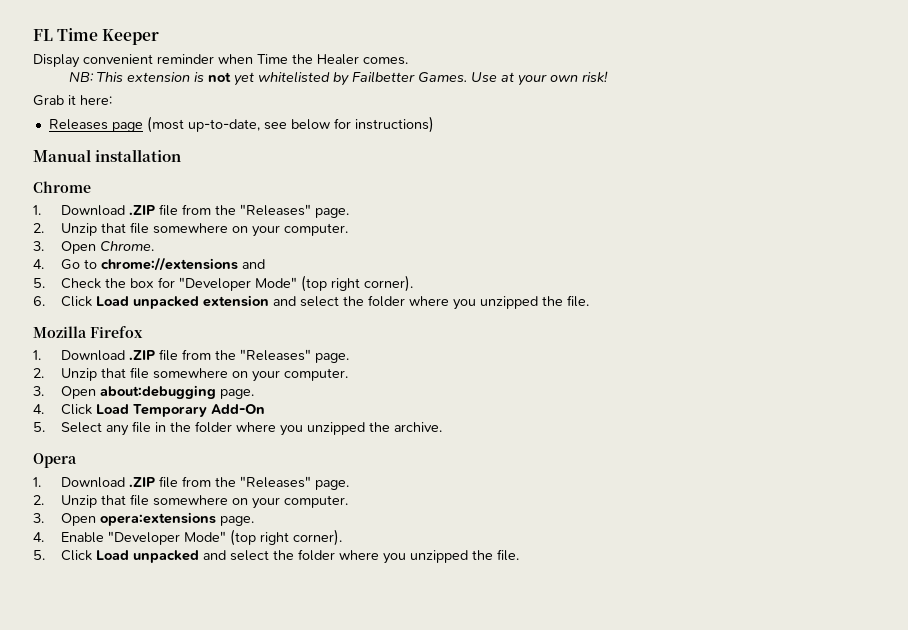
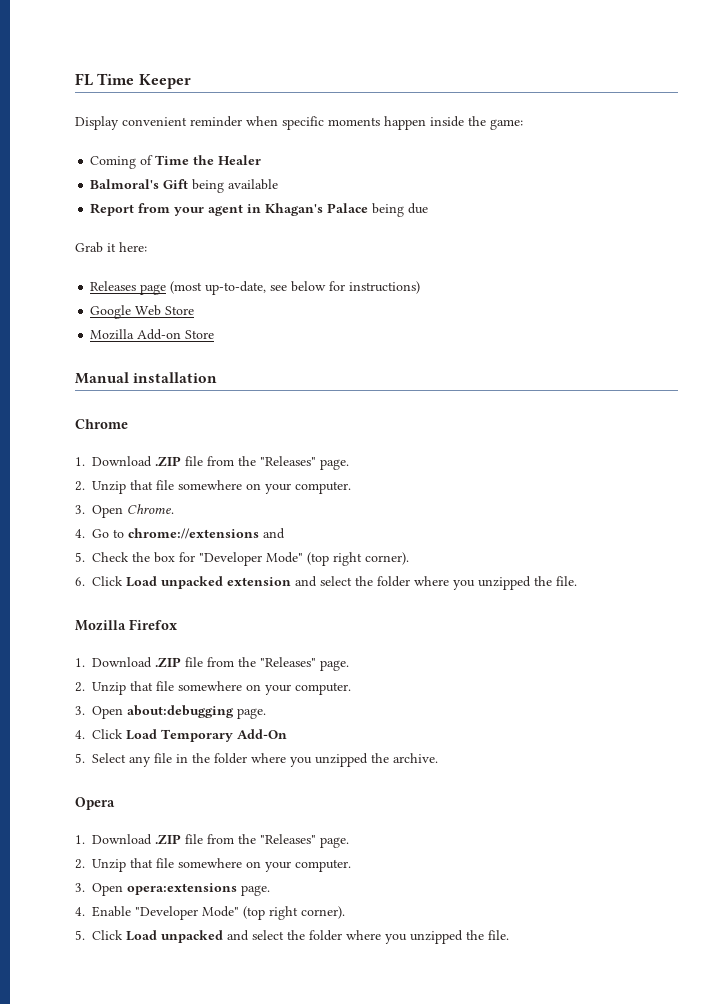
[257,54,408,65] [69,71,609,86] Time the Healer comes. // NB: This extension is not yet whitelisted by Failbetter Games. Use at your own risk! -> [282,116,523,130] [90,155,262,169] [90,179,279,193] [90,203,429,217] specific moments happen inside the game: // Coming of Time the Healer // Balmoral's Gift being available // Report from your agent in Khagan's Palace being due
(434, 124) none -> [90,305,195,319] [90,329,215,340] // Google Web Store // Mozilla Add-on Store

